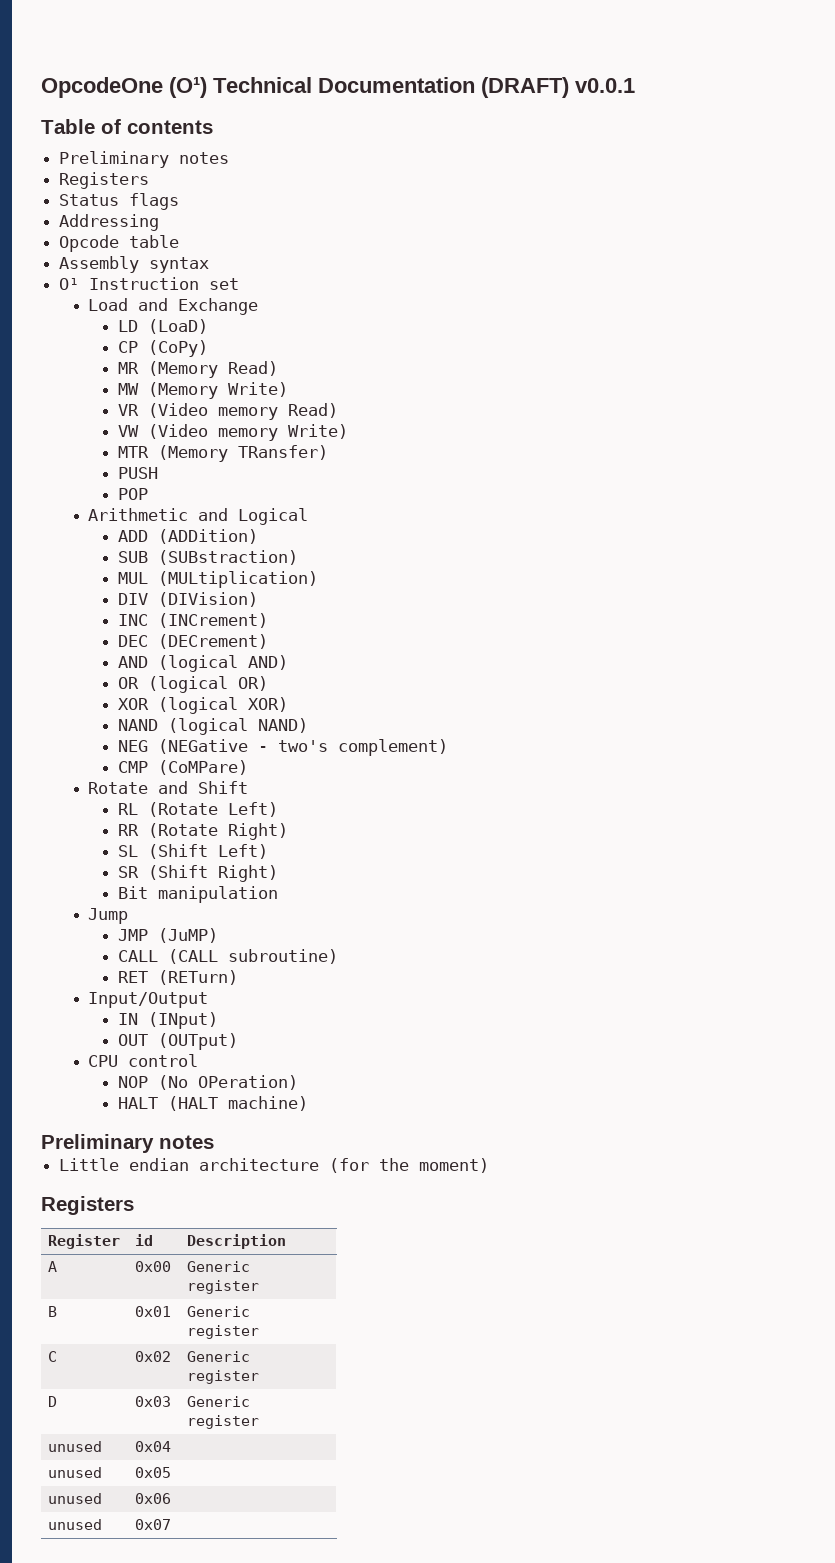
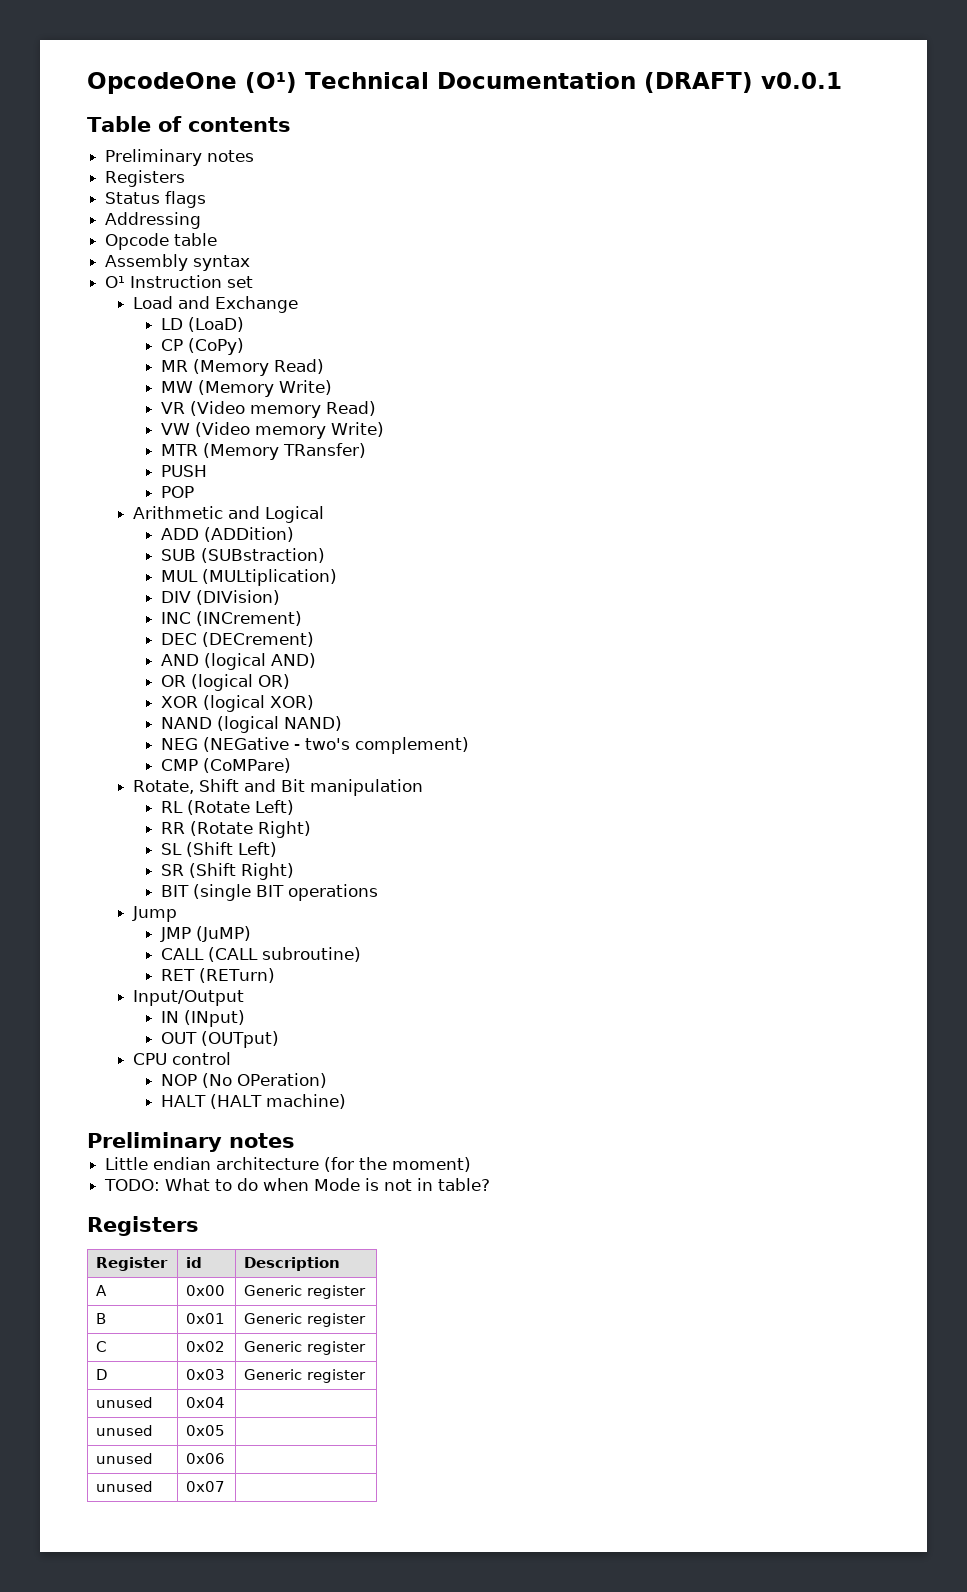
[88,781,249,794] Rotate and Shift -> [133,779,424,796] Rotate, Shift and Bit manipulation
[117,886,278,903] Bit manipulation -> [161,884,379,901] BIT (single BIT operations
(490, 1165) none -> [104,1178,491,1191] // TODO: What to do when Mode is not in table?

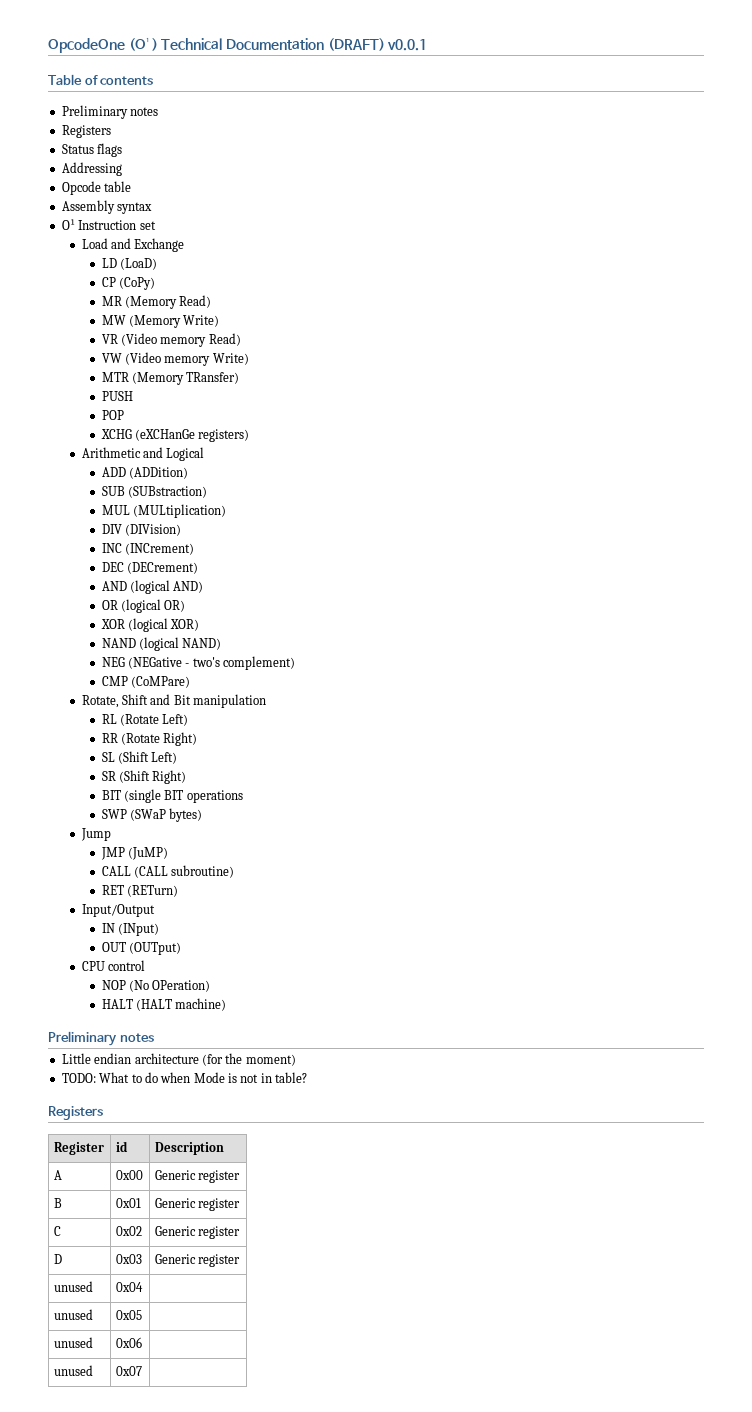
(195, 492) none -> [100,429,250,442] // XCHG (eXCHanGe registers)
(379, 892) none -> [101,808,203,822] // SWP (SWaP bytes)

